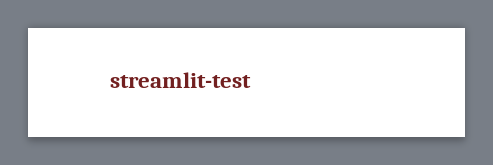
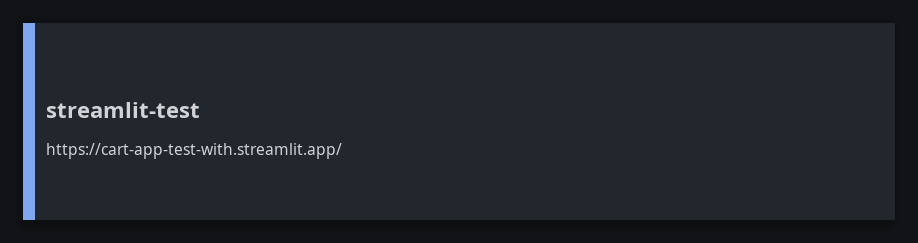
(251, 80) none -> [46,143,342,159] // https://cart-app-test-with.streamlit.app/

